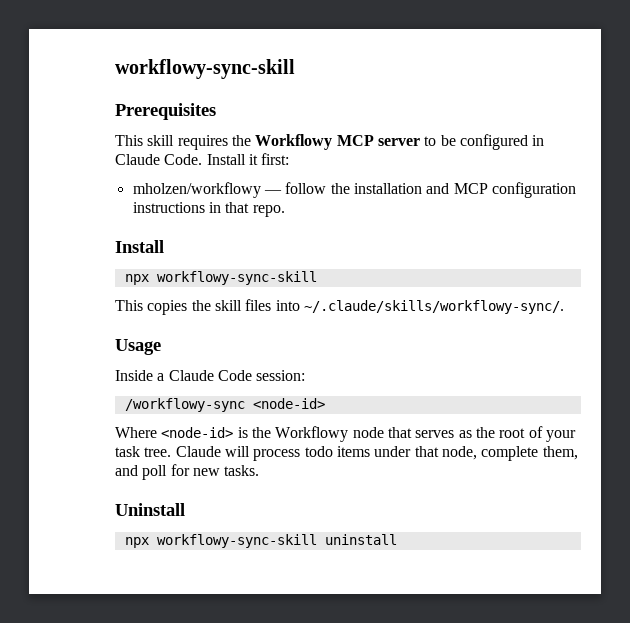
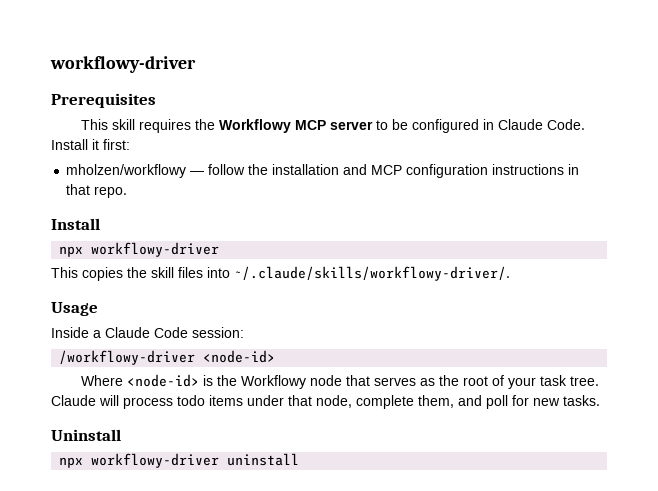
[115,59,295,79] workflowy-sync-skill -> [50,56,196,73] workflowy-driver
[156,271,317,285] workflowy-sync-skill -> [91,242,220,257] workflowy-driver
[303,300,564,314] ~/.claude/skills/workflowy-sync/. -> [234,266,510,281] ~/.claude/skills/workflowy-driver/.
[124,398,245,412] /workflowy-sync -> [59,350,196,365] /workflowy-driver
[156,534,317,548] workflowy-sync-skill -> [91,453,220,468] workflowy-driver

